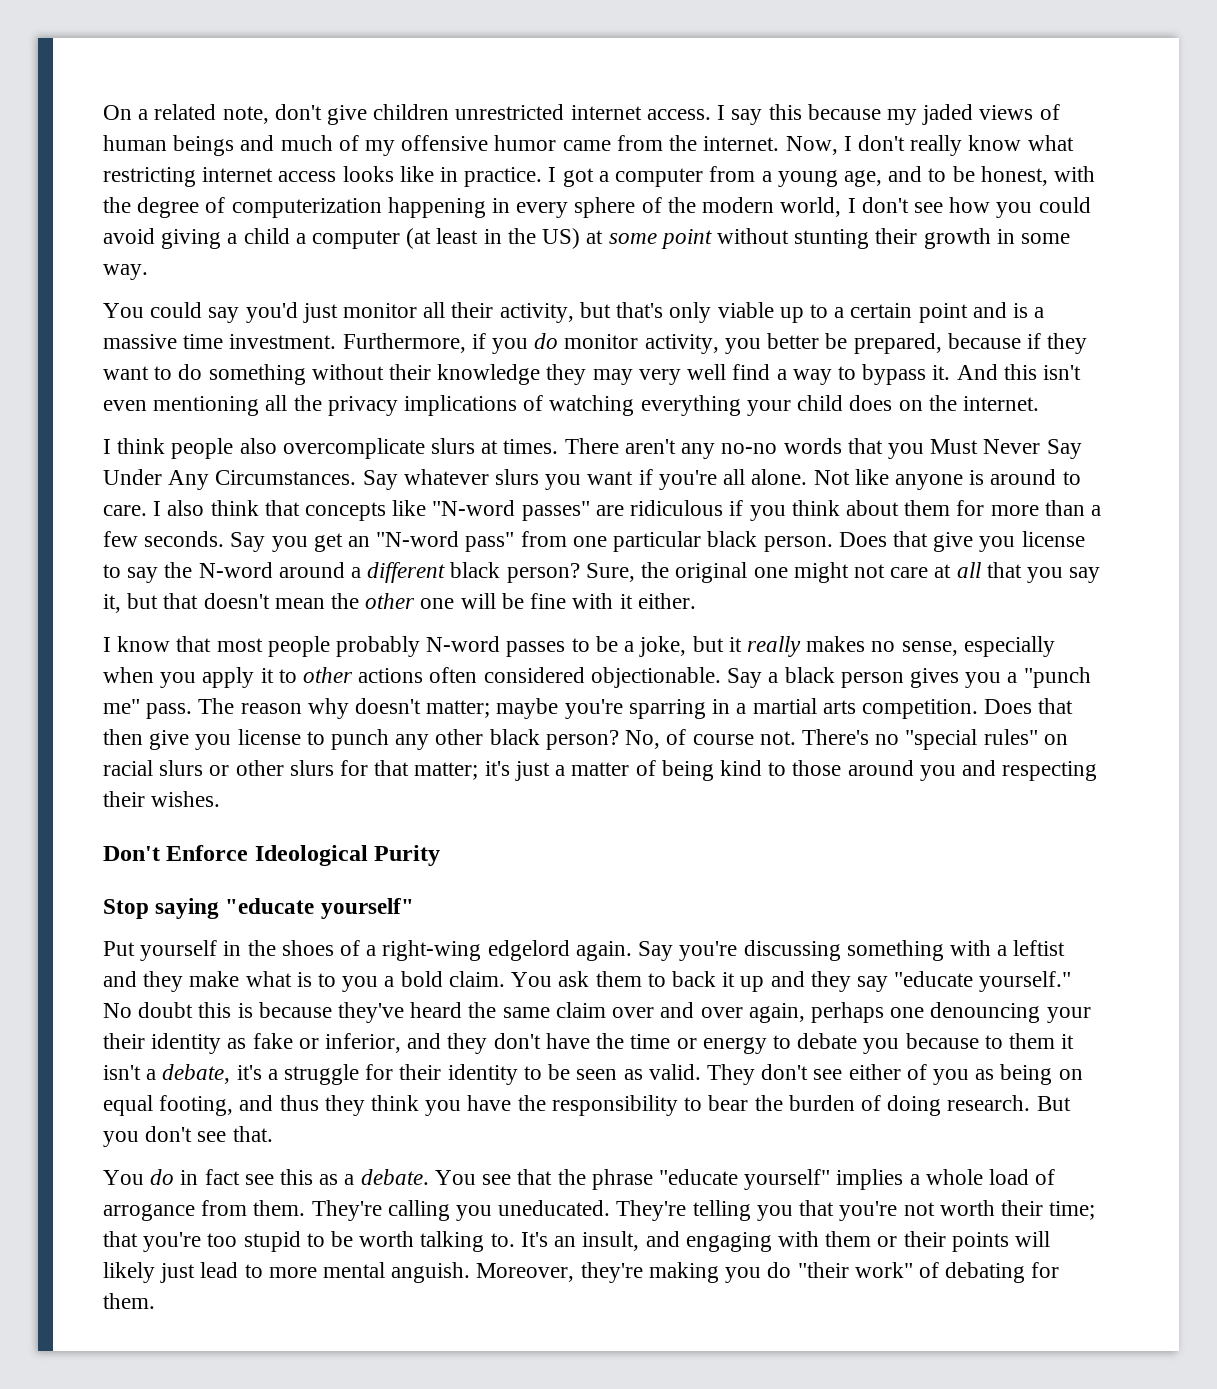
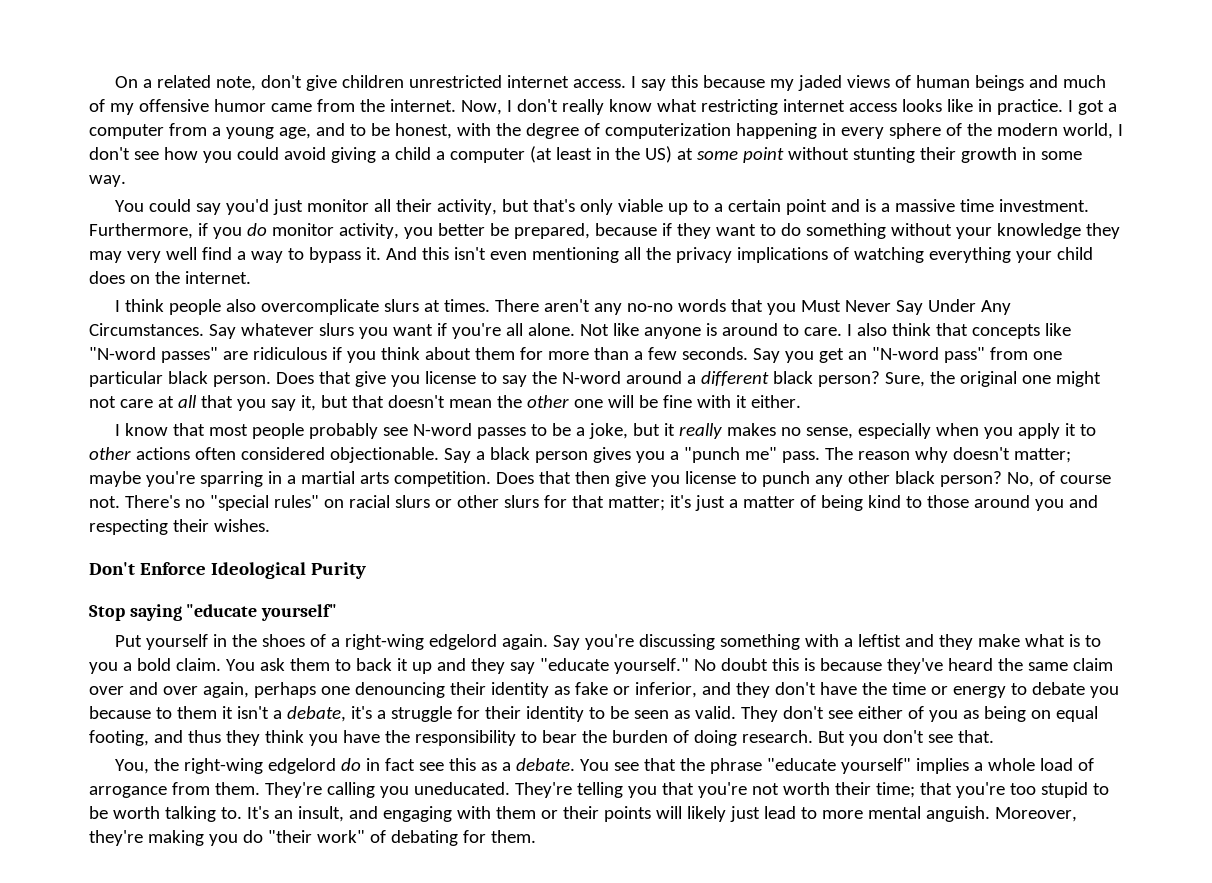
[389,364,432,380] their -> [955,227,992,239] your
(421, 646) none -> [383,427,409,436] see
[1046,1007,1091,1023] your -> (445, 690) none
[103,1170,144,1185] You -> [115,758,337,774] You, the right-wing edgelord

